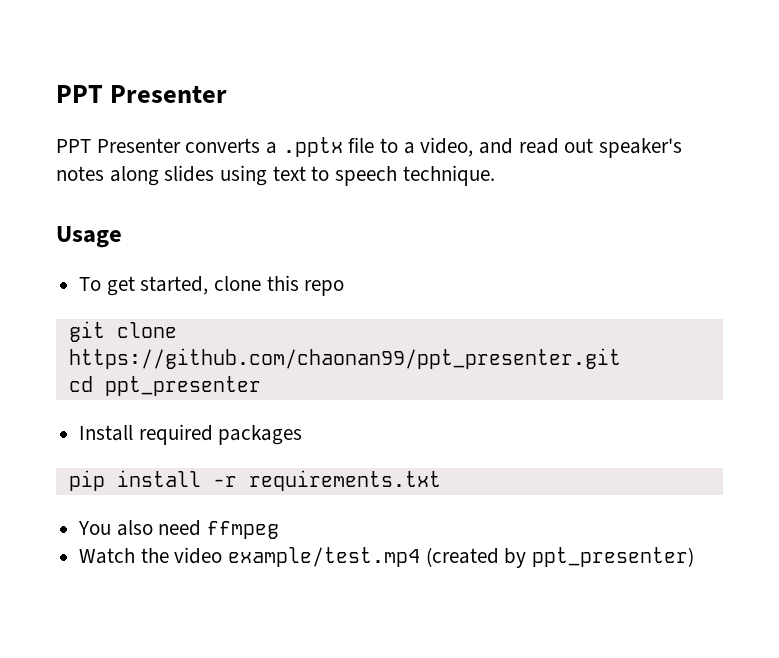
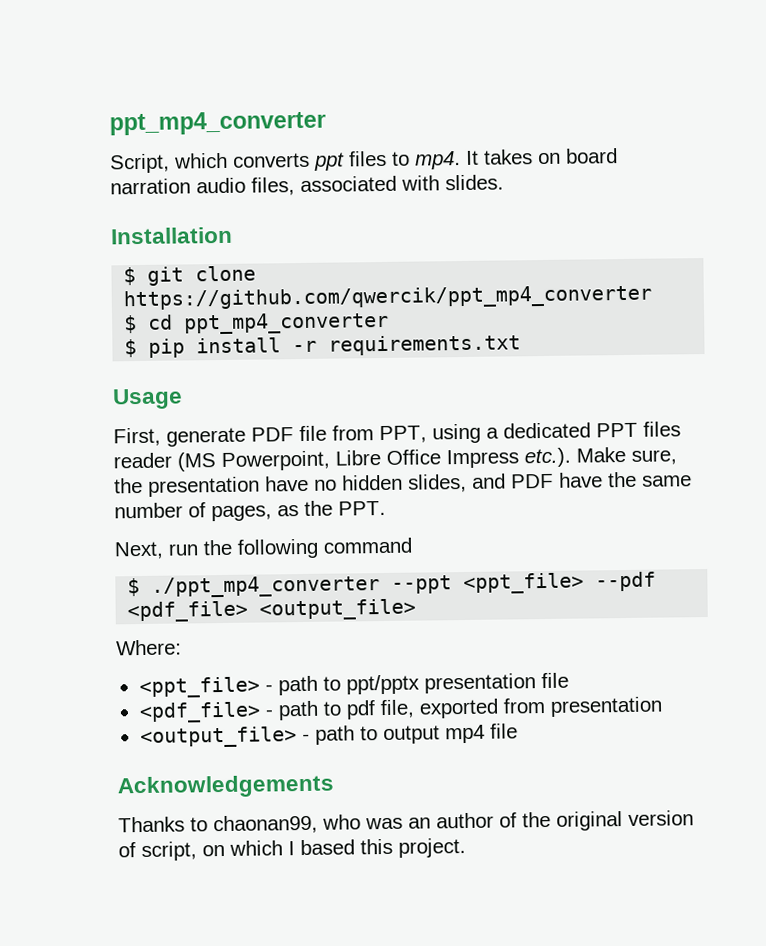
[56,85,228,103] [56,137,683,158] [56,165,495,186] [56,226,122,248] [79,275,345,296] [68,321,177,342] [68,348,621,369] [68,376,261,396] [79,424,303,445] [68,470,441,491] [78,520,280,539] [79,547,695,568] PPT Presenter // PPT Presenter converts a .pptx file to a video, and read out speaker's notes along slides using text to speech technique. // Usage // To get started, clone this repo // git clone https://github.com/chaonan99/ppt_presenter.git // cd ppt_presenter // Install required packages // pip install -r requirements.txt // You also need ffmpeg // Watch the video example/test.mp4 (created by ppt_presenter) -> [109,110,326,136] [110,148,618,174] [110,174,504,196] [110,226,233,245] [123,265,257,286] [123,284,653,312] [124,311,390,335] [124,334,522,358] [112,388,183,410] [113,421,681,447] [113,446,677,472] [114,471,692,497] [114,500,386,522] [114,537,412,560] [127,571,657,598] [127,598,417,623] [116,639,182,656] [138,672,569,699] [138,696,663,724] [139,723,518,749] [117,774,334,799] [118,810,694,835] [118,838,466,862] ppt_mp4_converter // Script, which converts ppt files to mp4. It takes on board narration audio files, associated with slides. // Installation // $ git clone https://github.com/qwercik/ppt_mp4_converter // $ cd ppt_mp4_converter // $ pip install -r requirements.txt // Usage // First, generate PDF file from PPT, using a dedicated PPT files reader (MS Powerpoint, Libre Office Impress etc.). Make sure, the presentation have no hidden slides, and PDF have the same number of pages, as the PPT. // Next, run the following command // $ ./ppt_mp4_converter --ppt <ppt_file> --pdf <pdf_file> <output_file> // Where: // <ppt_file> - path to ppt/pptx presentation file // <pdf_file> - path to pdf file, exported from presentation // <output_file> - path to output mp4 file // Acknowledgements // Thanks to chaonan99, who was an author of the original version of script, on which I based this project.

